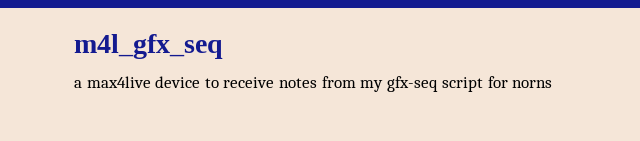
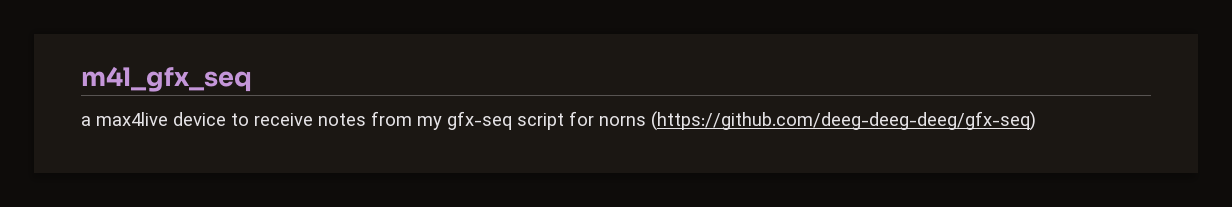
(553, 84) none -> [651,111,1036,131] (https://github.com/deeg-deeg-deeg/gfx-seq)

